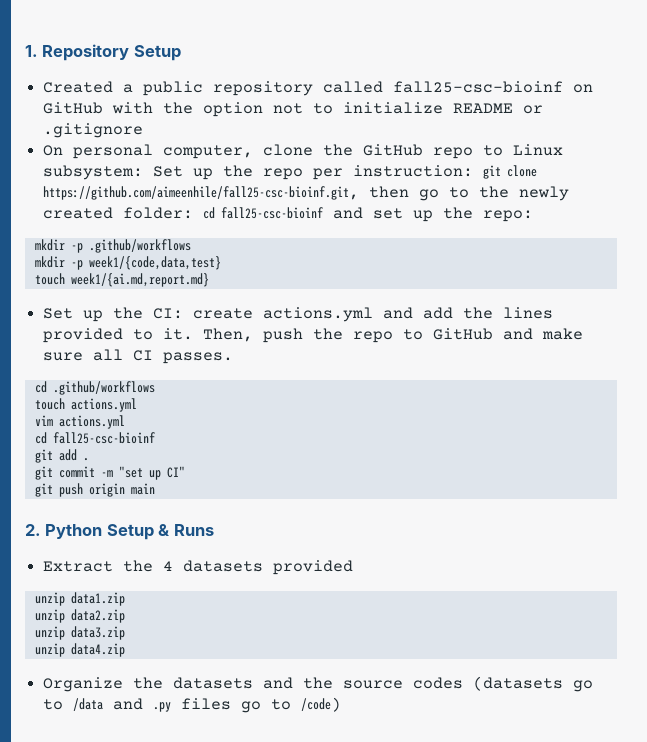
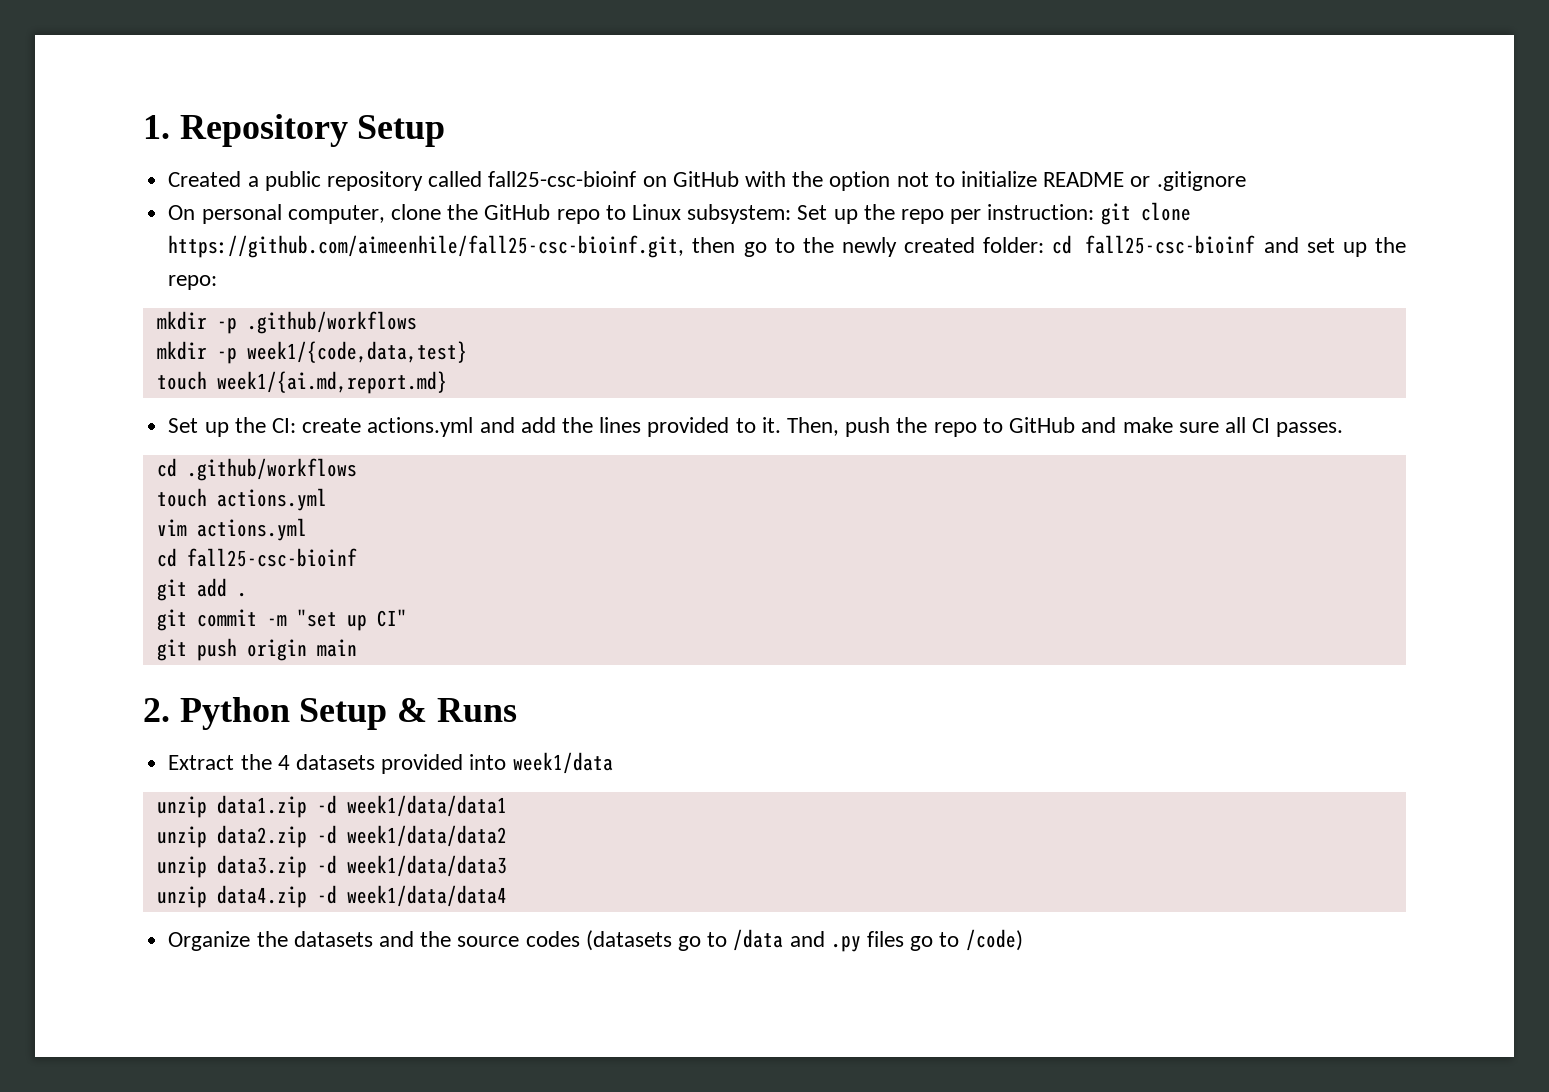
(354, 567) none -> [469,752,613,774] into week1/data
(125, 599) none -> [316,795,507,817] -d week1/data/data1
(125, 616) none -> [316,825,507,847] -d week1/data/data2
(125, 633) none -> [316,855,507,877] -d week1/data/data3
(125, 650) none -> [316,885,507,907] -d week1/data/data4

